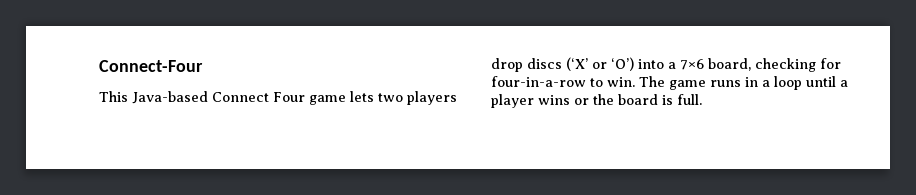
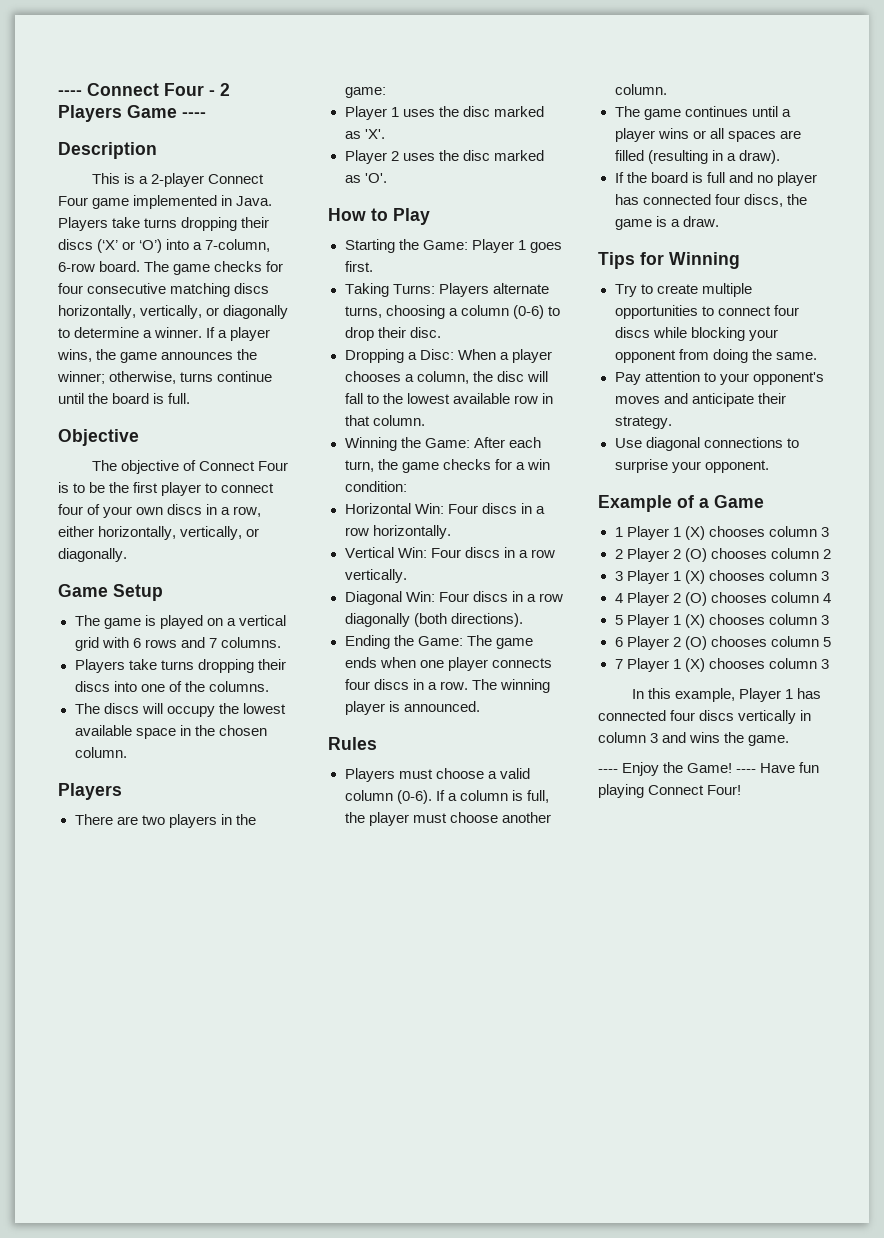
[99,60,203,72] [99,91,457,105] [491,58,523,72] Connect-Four // This Java-based Connect Four game lets two players drop -> [58,83,230,96] [58,105,206,122] [58,142,157,159] [91,173,265,187] [58,195,273,209] [58,217,270,231] ---- Connect Four - 2 Players Game ---- // Description // This is a 2-player Connect Four game implemented in Java. Players take turns dropping their
[680,58,841,72] [491,76,802,90] 7×6 board, checking for four-in-a-row to win. The game runs in a loop -> [205,239,271,252] [58,261,284,275] [58,283,270,297] [58,305,289,319] [58,327,271,341] [57,349,258,363] [57,371,273,384] [58,393,191,404] [58,429,139,446] [91,460,289,474] [58,482,275,496] [58,504,262,518] [58,526,260,540] [58,548,127,562] [58,584,163,601] [74,615,286,629] [74,637,281,651] [74,659,286,673] [74,681,269,692] [74,703,286,717] [74,725,267,739] [74,747,127,758] [58,783,122,800] [74,814,256,828] [344,87,386,98] [344,106,544,120] [344,129,385,139] [344,150,544,164] [344,173,387,183] [328,208,430,225] [344,239,562,253] [344,261,373,272] [344,283,549,297] [344,305,560,319] [344,327,441,341] [344,349,552,363] [344,371,548,384] [344,393,553,404] [344,415,425,426] [344,437,541,451] [344,459,550,473] [344,481,407,492] [344,503,545,514] [344,525,451,539] [344,547,555,558] [344,569,407,583] [344,591,563,605] [344,613,523,627] [344,635,533,649] [344,657,552,671] [344,679,550,693] [344,701,480,715] [328,737,377,750] [344,768,530,782] [344,790,549,804] [344,812,551,826] [614,84,667,95] [614,106,748,120] 7-column, 6-row board. The game checks for four consecutive matching discs horizontally, vertically, or diagonally to determine a winner. If a player wins, the game announces the winner; otherwise, turns continue until the board is full. // Objective // The objective of Connect Four is to be the first player to connect four of your own discs in a row, either horizontally, vertically, or diagonally. // Game Setup // The game is played on a vertical grid with 6 rows and 7 columns. // Players take turns dropping their discs into one of the columns. // The discs will occupy the lowest available space in the chosen column. // Players // There are two players in the game: // Player 1 uses the disc marked as 'X'. // Player 2 uses the disc marked as 'O'. // How to Play // Starting the Game: Player 1 goes first. // Taking Turns: Players alternate turns, choosing a column (0-6) to drop their disc. // Dropping a Disc: When a player chooses a column, the disc will fall to the lowest available row in that column. // Winning the Game: After each turn, the game checks for a win condition: // Horizontal Win: Four discs in a row horizontally. // Vertical Win: Four discs in a row vertically. // Diagonal Win: Four discs in a row diagonally (both directions). // Ending the Game: The game ends when one player connects four discs in a row. The winning player is announced. // Rules // Players must choose a valid column (0-6). If a column is full, the player must choose another column. // The game continues
[593,94,702,105] the board is full. -> [709,128,801,142] [614,150,780,164] [614,172,817,186] [614,194,807,207] [614,216,719,230] [598,252,740,269] [614,283,752,297] [614,305,799,319] [614,327,778,341] [614,349,817,363] [614,371,824,385] [614,393,786,407] [614,416,672,429] [614,437,799,451] [614,459,769,473] [598,495,764,512] [614,526,829,540] [614,548,831,562] [614,570,829,584] [614,592,831,606] [614,614,829,628] [614,636,831,650] [614,658,829,672] [631,688,822,702] [598,710,812,724] [598,732,790,746] [598,762,820,776] [598,784,742,798] all spaces are filled (resulting in a draw). // If the board is full and no player has connected four discs, the game is a draw. // Tips for Winning // Try to create multiple opportunities to connect four discs while blocking your opponent from doing the same. // Pay attention to your opponent's moves and anticipate their strategy. // Use diagonal connections to surprise your opponent. // Example of a Game // 1 Player 1 (X) chooses column 3 // 2 Player 2 (O) chooses column 2 // 3 Player 1 (X) chooses column 3 // 4 Player 2 (O) chooses column 4 // 5 Player 1 (X) chooses column 3 // 6 Player 2 (O) chooses column 5 // 7 Player 1 (X) chooses column 3 // In this example, Player 1 has connected four discs vertically in column 3 and wins the game. // ---- Enjoy the Game! ---- Have fun playing Connect Four!

